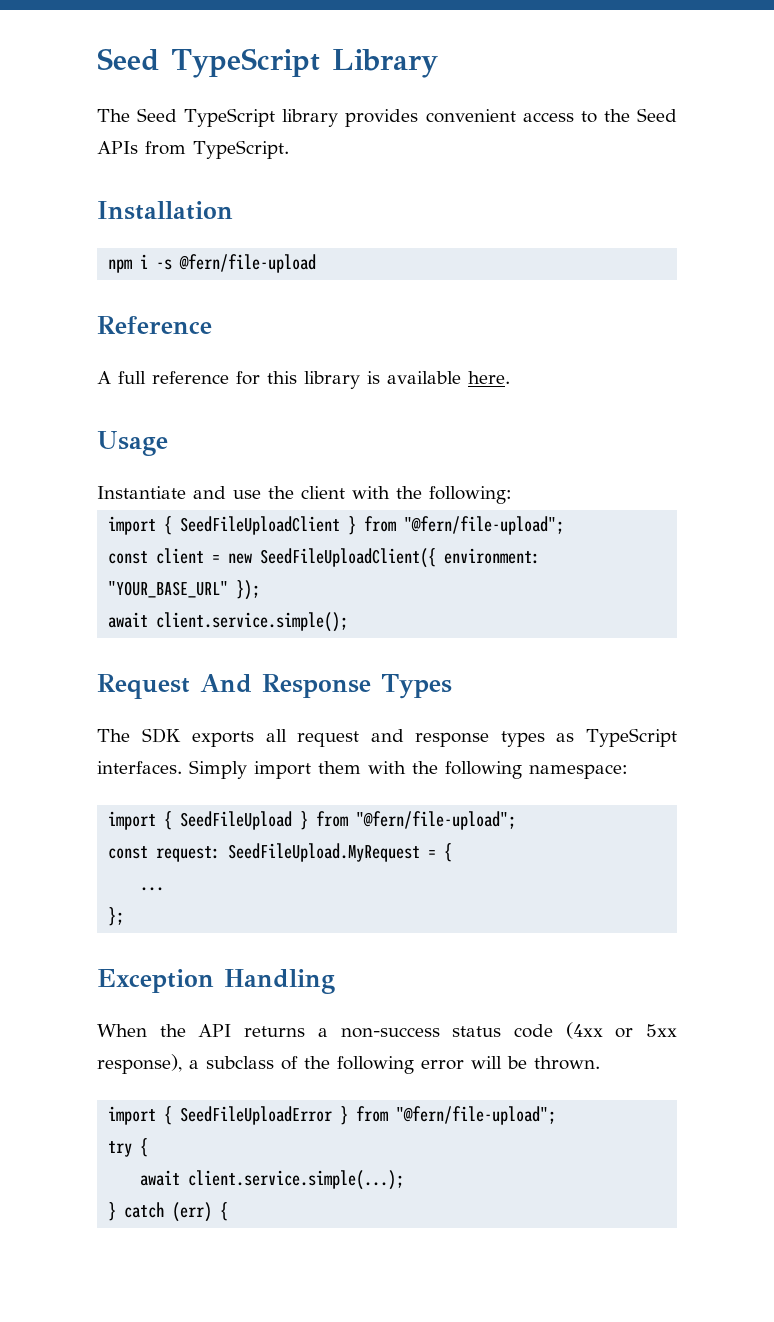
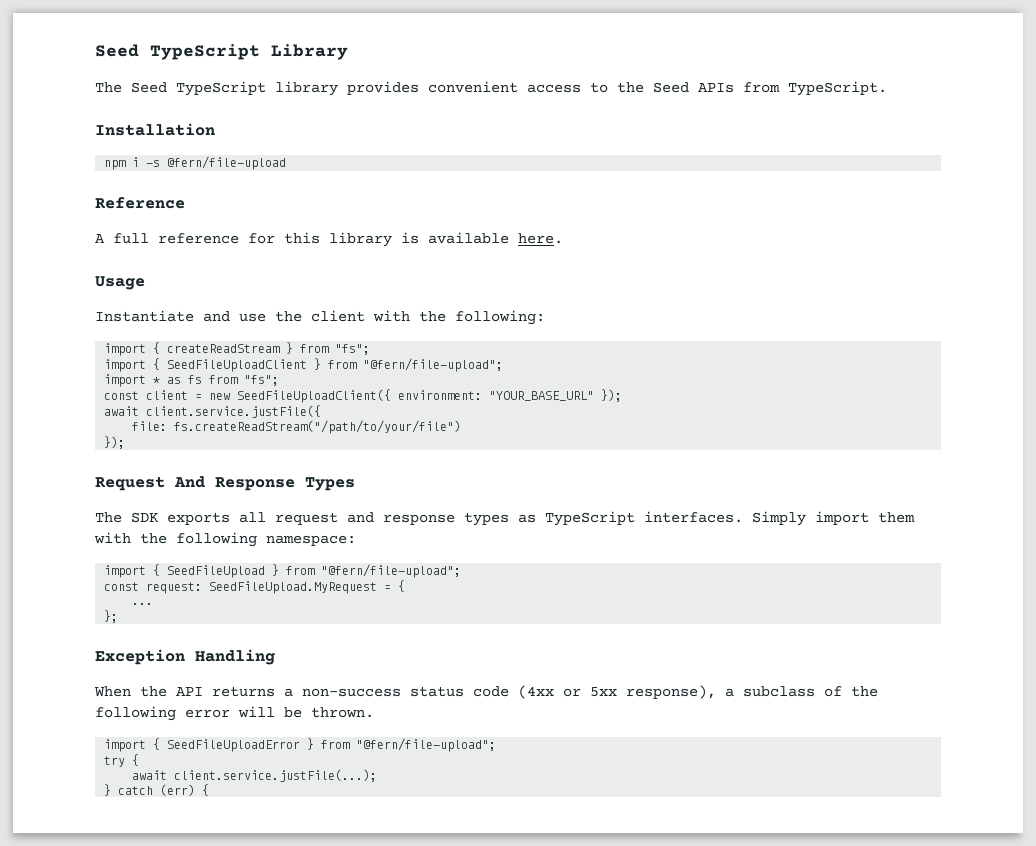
(512, 495) none -> [104,342,371,356] // import { createReadStream } from "fs";
(565, 525) none -> [104,374,280,387] // import * as fs from "fs";
[156,612,349,632] client.service.simple(); -> [146,405,322,418] [132,420,462,434] [104,436,126,449] client.service.justFile({ // file: fs.createReadStream("/path/to/your/file") // });
[188,1170,405,1190] client.service.simple(...); -> [174,769,378,782] client.service.justFile(...);

